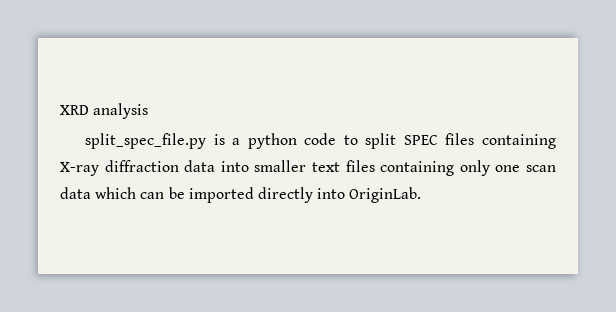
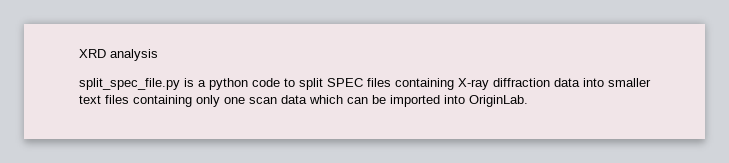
[257,187,313,203] directly -> (440, 101) none

